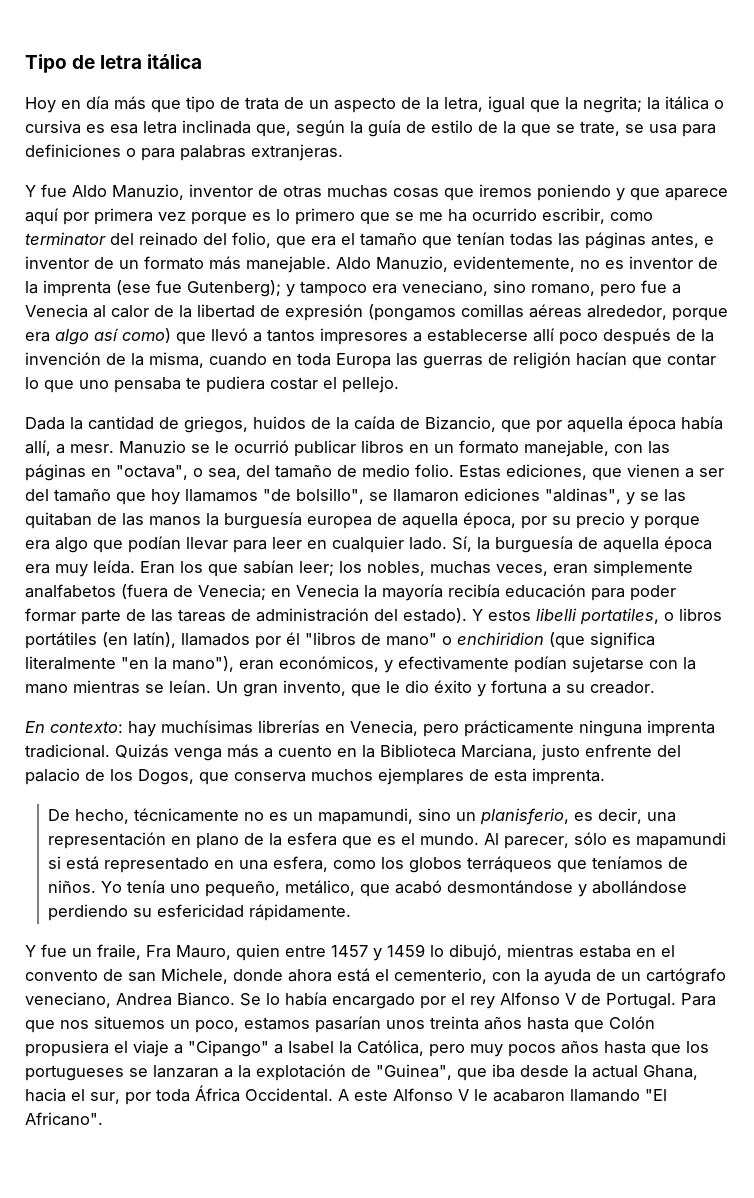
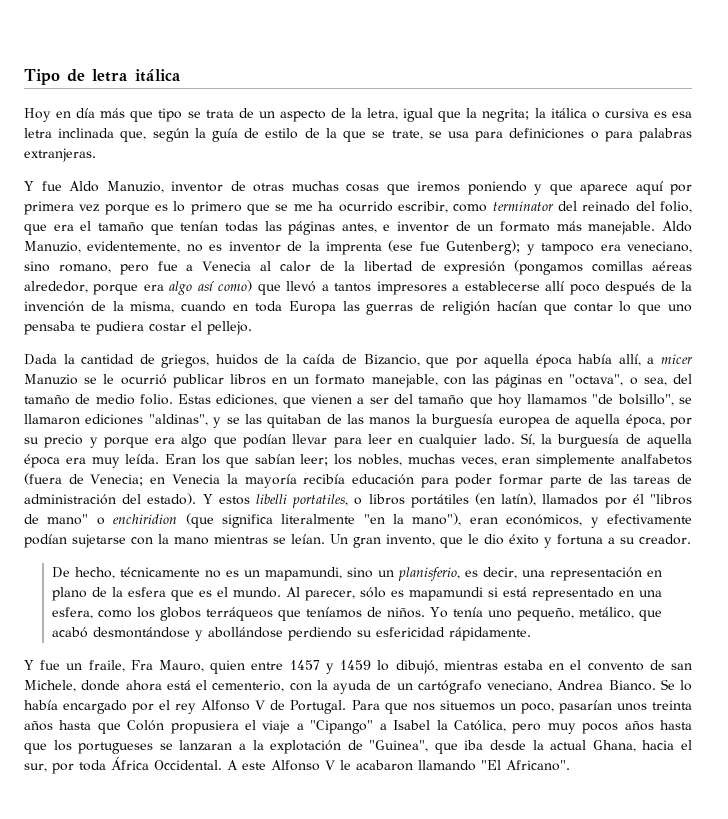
[220,97,240,109] de -> [187,111,201,118] se
[70,444,114,453] mesr. -> [660,354,693,364] micer
[25,720,715,737] [25,744,681,761] [25,768,605,785] // En contexto: hay muchísimas librerías en Venecia, pero prácticamente ninguna imprenta tradicional. Quizás venga más a cuento en la Biblioteca Marciana, justo enfrente del palacio de los Dogos, que conserva muchos ejemplares de esta imprenta. -> (691, 539) none
[244,1017,310,1030] estamos -> (554, 708) none

